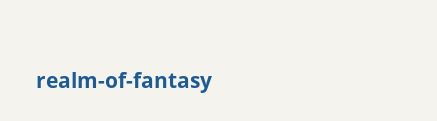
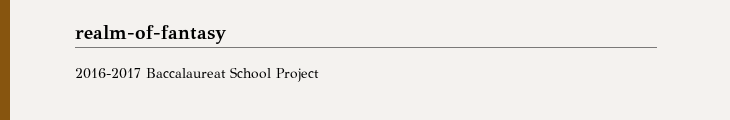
(212, 82) none -> [75,67,319,82] // 2016-2017 Baccalaureat School Project

